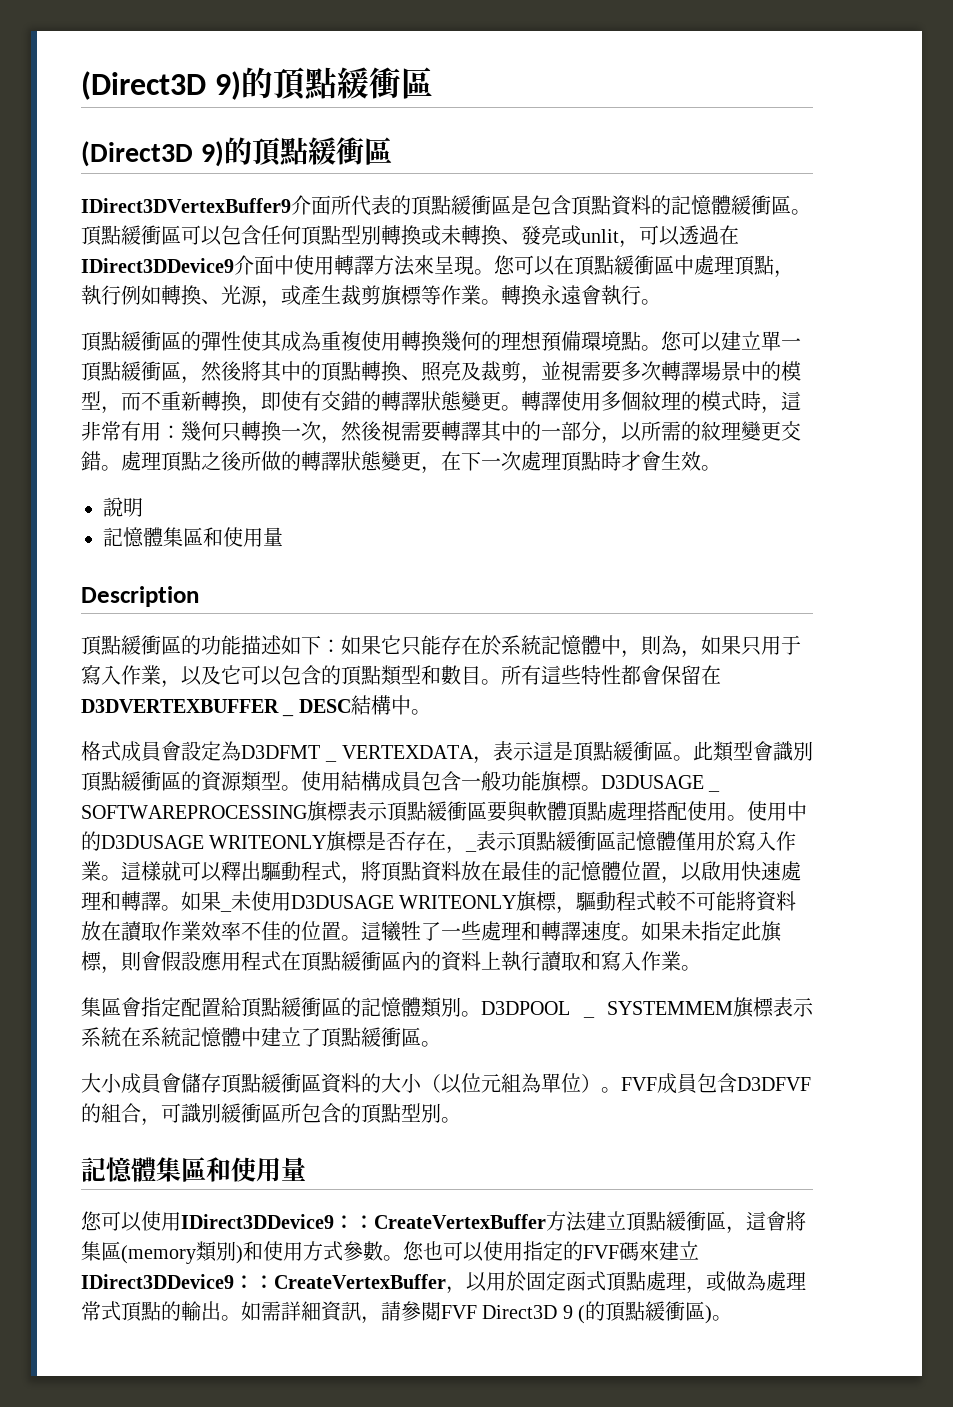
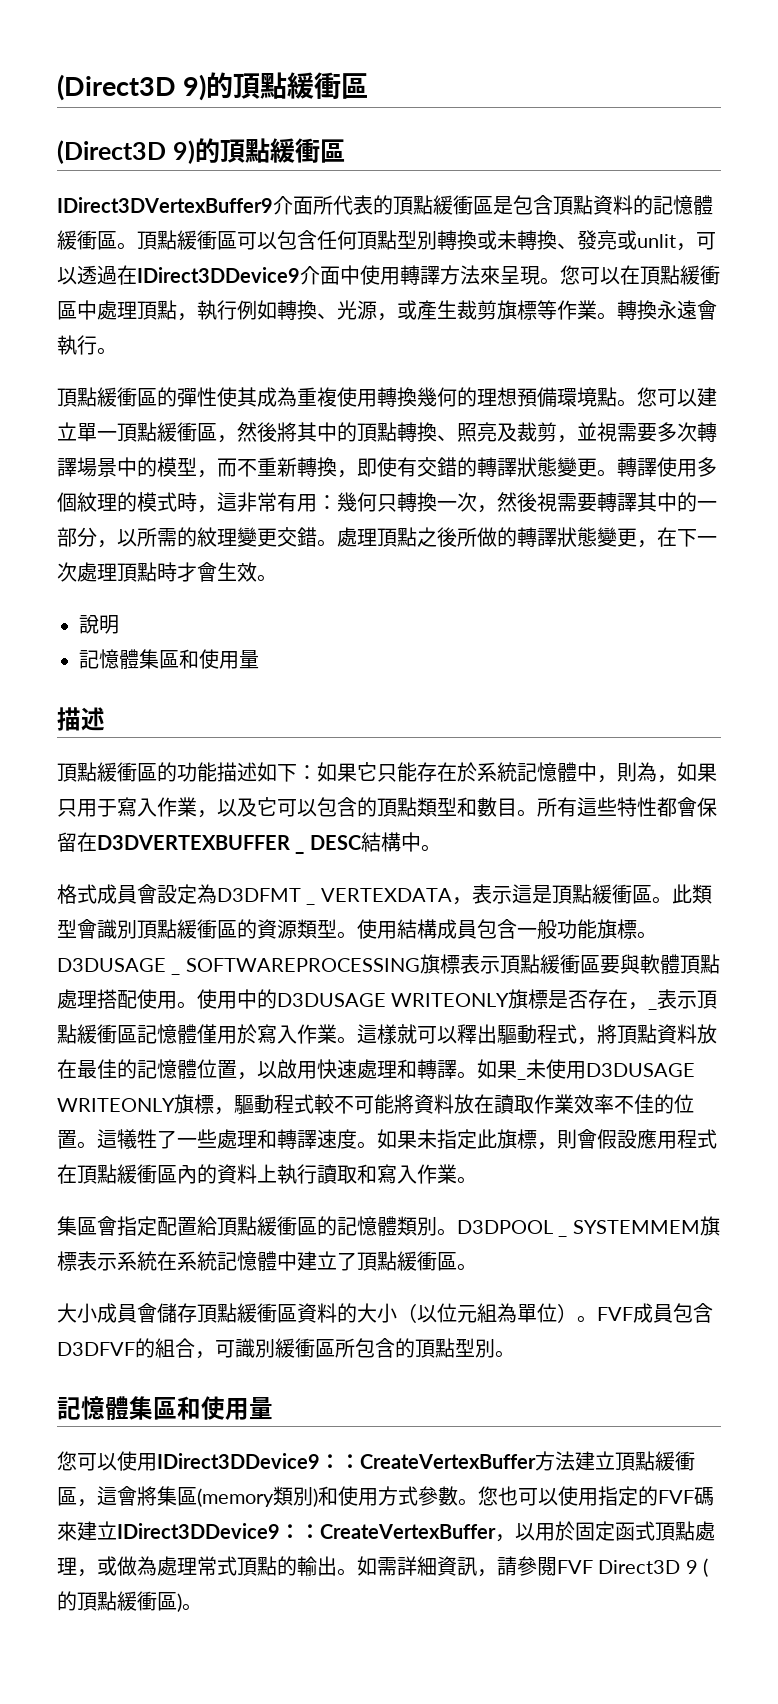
[81,586,199,607] Description -> [57,707,105,731] 描述

